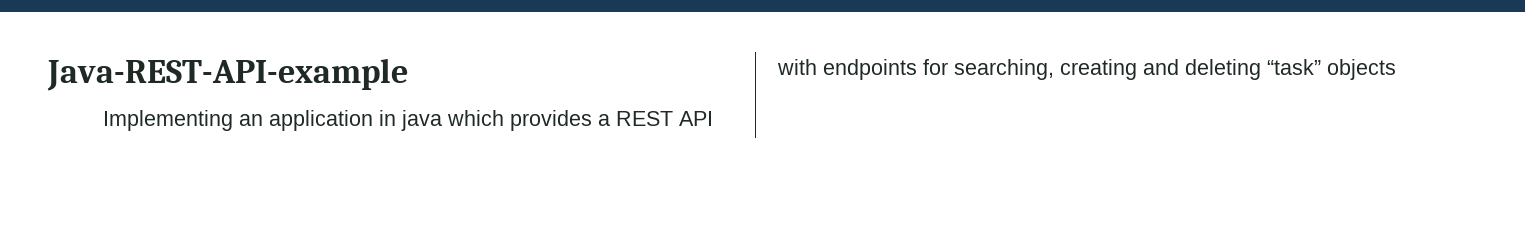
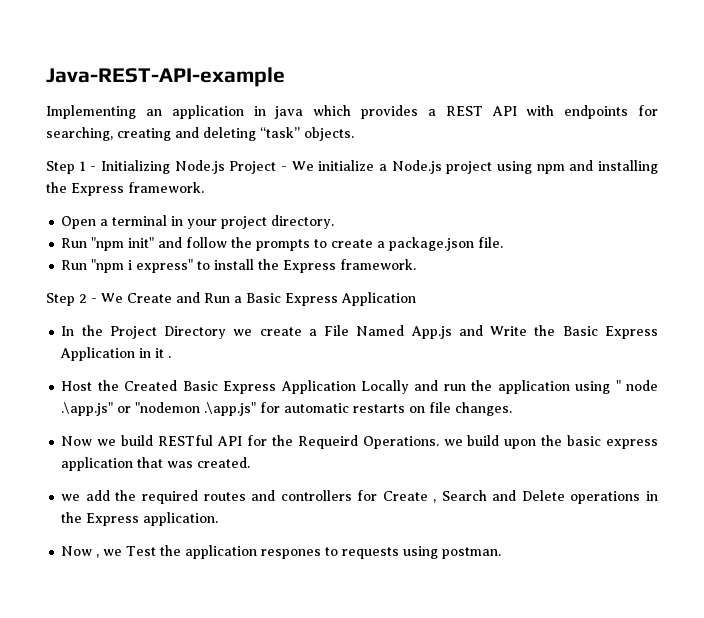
[1327,59,1396,80] objects -> [304,127,354,141] [46,160,658,174] [46,182,204,196] [61,215,335,229] [61,237,504,251] [61,259,417,273] [46,292,416,306] [61,325,659,339] [60,347,172,361] [61,380,658,394] [61,402,513,416] [61,435,658,449] [61,457,251,471] [61,490,658,504] [61,512,219,526] [61,545,502,559] objects. // Step 1 - Initializing Node.js Project - We initialize a Node.js project using npm and installing the Express framework. // Open a terminal in your project directory. // Run "npm init" and follow the prompts to create a package.json file. // Run "npm i express" to install the Express framework. // Step 2 - We Create and Run a Basic Express Application // In the Project Directory we create a File Named App.js and Write the Basic Express Application in it . // Host the Created Basic Express Application Locally and run the application using " node .\app.js" or "nodemon .\app.js" for automatic restarts on file changes. // Now we build RESTful API for the Requeird Operations. we build upon the basic express application that was created. // we add the required routes and controllers for Create , Search and Delete operations in the Express application. // Now , we Test the application respones to requests using postman.

